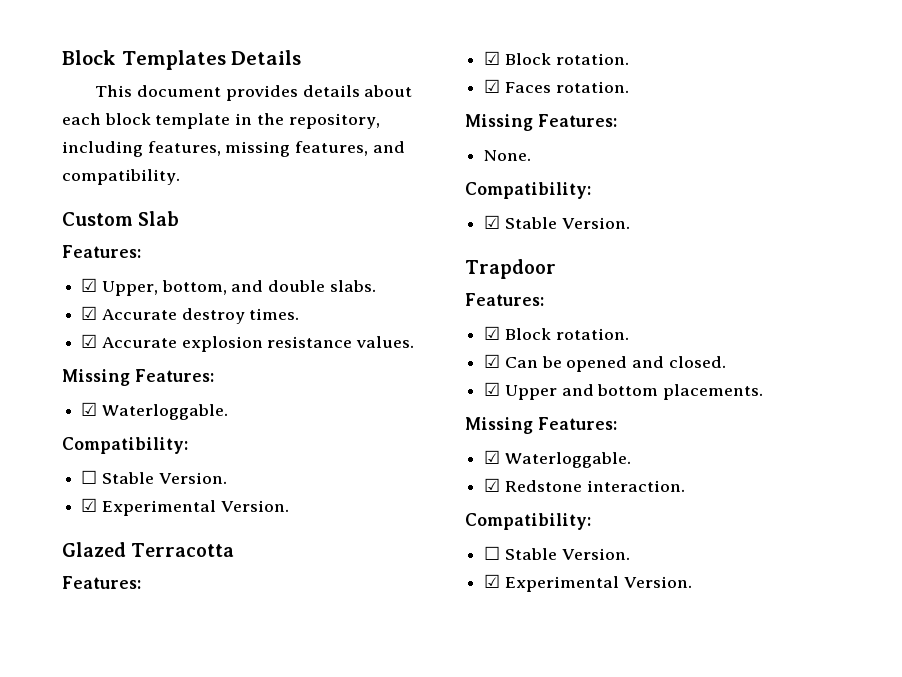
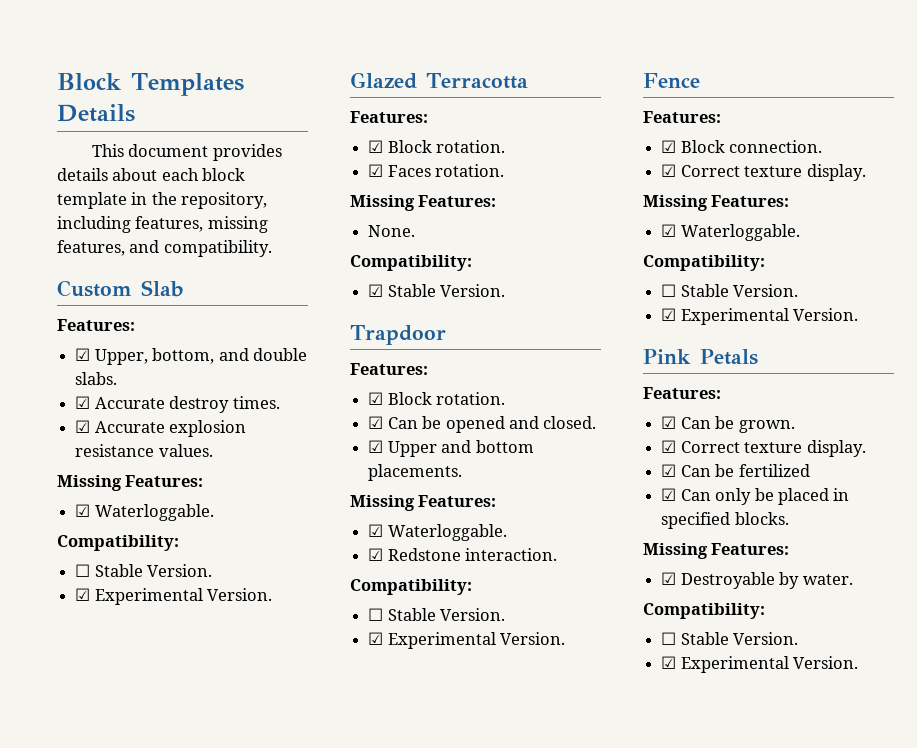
(692, 582) none -> [643,73,700,88] [643,111,721,123] [661,140,823,153] [661,164,866,181] [643,195,790,211] [661,224,800,241] [643,255,765,271] [661,284,799,297] [661,308,859,325] [643,349,758,365] [643,387,721,399] [661,416,795,433] [661,440,866,457] [661,464,810,477] [661,488,850,505] [661,512,789,529] [643,543,790,559] [661,572,853,589] [643,603,765,619] [661,632,799,645] [661,656,859,673] // Fence // Features: // ☑ Block connection. // ☑ Correct texture display. // Missing Features: // ☑ Waterloggable. // Compatibility: // ☐ Stable Version. // ☑ Experimental Version. // Pink Petals // Features: // ☑ Can be grown. // ☑ Correct texture display. // ☑ Can be fertilized // ☑ Can only be placed in specified blocks. // Missing Features: // ☑ Destroyable by water. // Compatibility: // ☐ Stable Version. // ☑ Experimental Version.

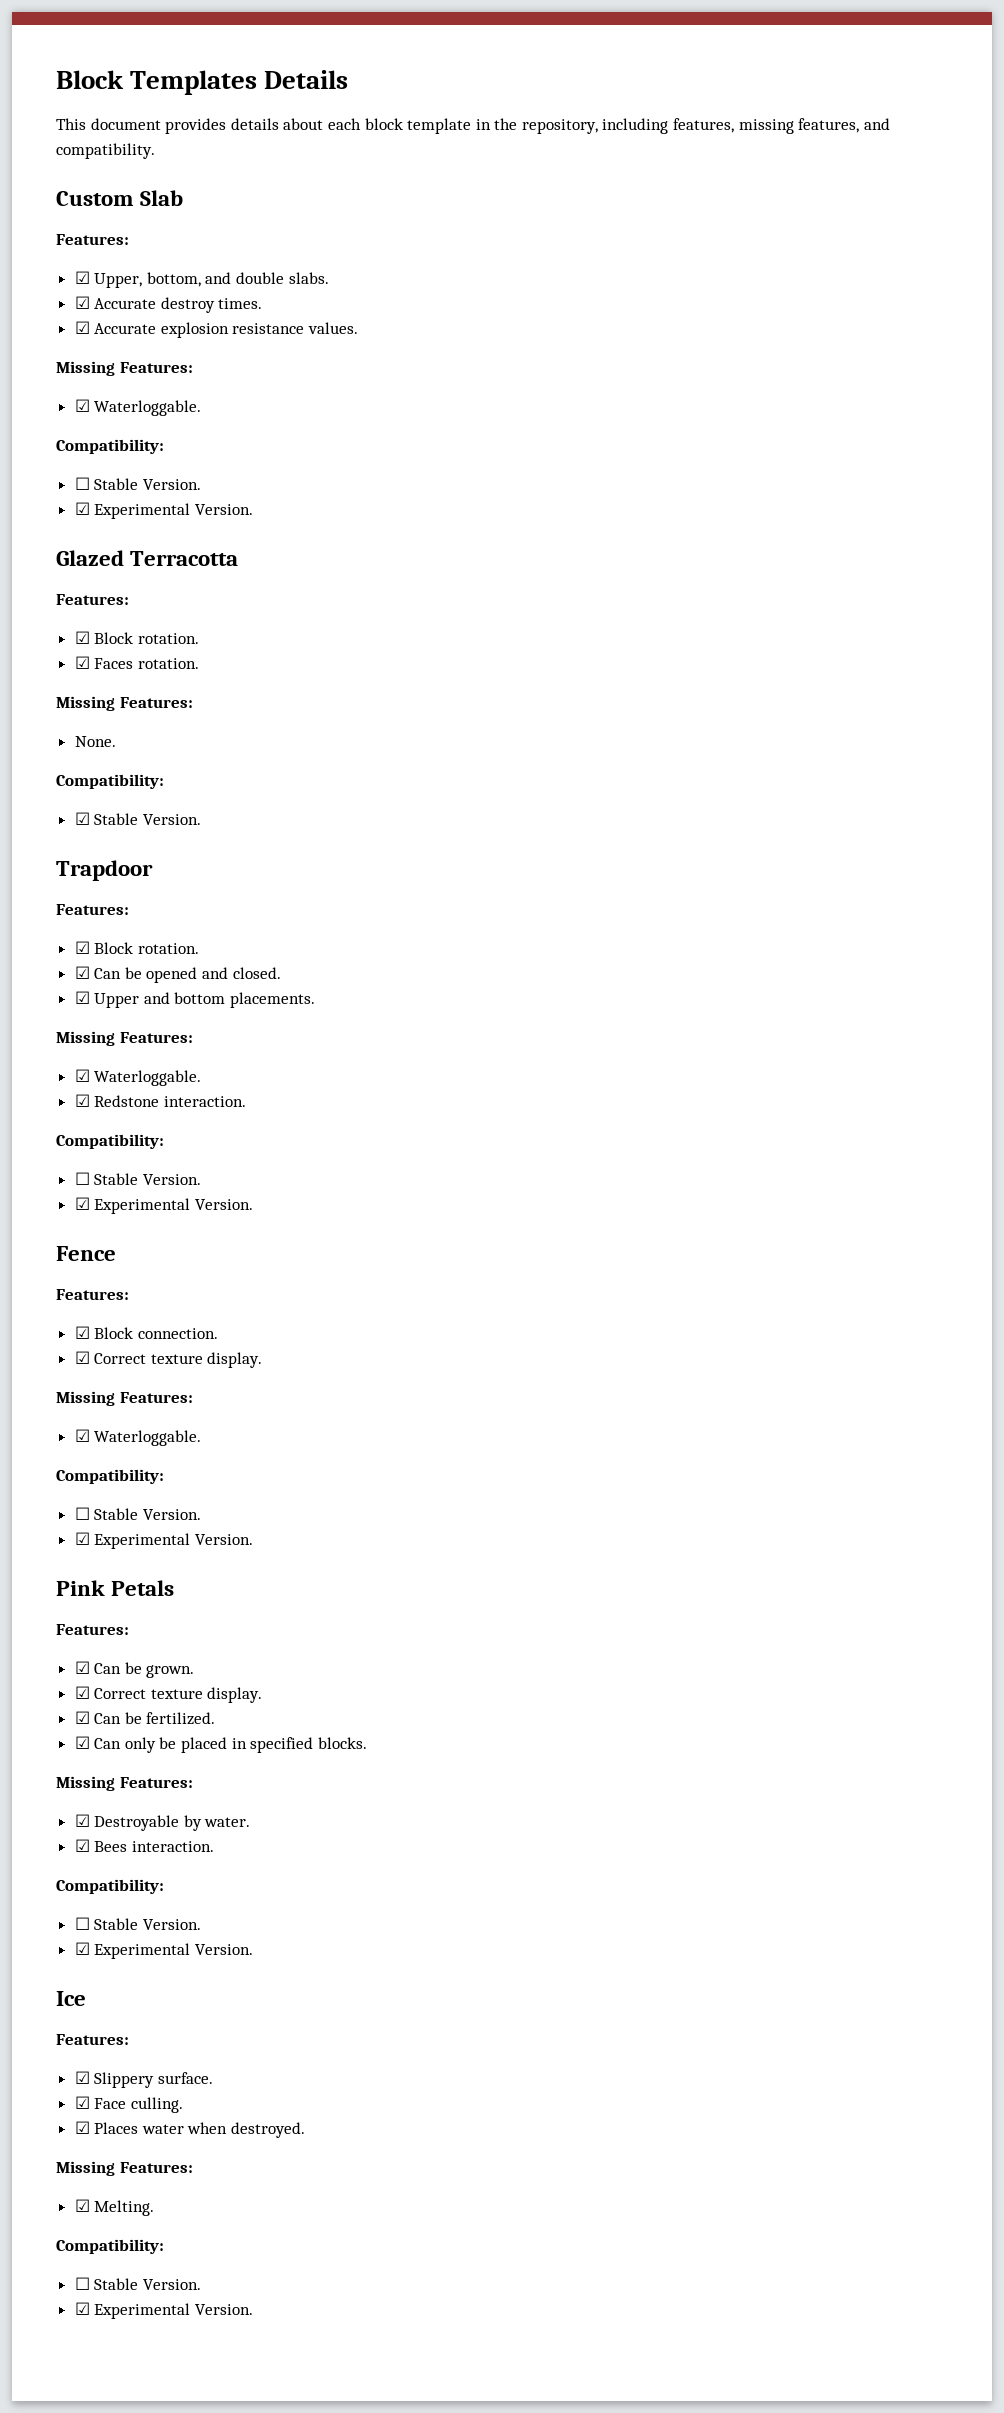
[738,464,810,477] fertilized -> [146,1712,216,1725] fertilized.
[643,603,765,619] [661,632,799,645] [661,656,859,673] // Compatibility: // ☐ Stable Version. // ☑ Experimental Version. -> [74,1839,214,1852] [56,1879,164,1894] [74,1917,201,1930] [74,1942,253,1959] [56,1991,86,2006] [56,2034,129,2045] [74,2071,213,2088] [74,2096,183,2113] [74,2121,306,2138] [56,2161,193,2176] [74,2199,155,2216] [56,2239,164,2254] [74,2277,201,2290] [74,2302,253,2319] // ☑ Bees interaction. // Compatibility: // ☐ Stable Version. // ☑ Experimental Version. // Ice // Features: // ☑ Slippery surface. // ☑ Face culling. // ☑ Places water when destroyed. // Missing Features: // ☑ Melting. // Compatibility: // ☐ Stable Version. // ☑ Experimental Version.

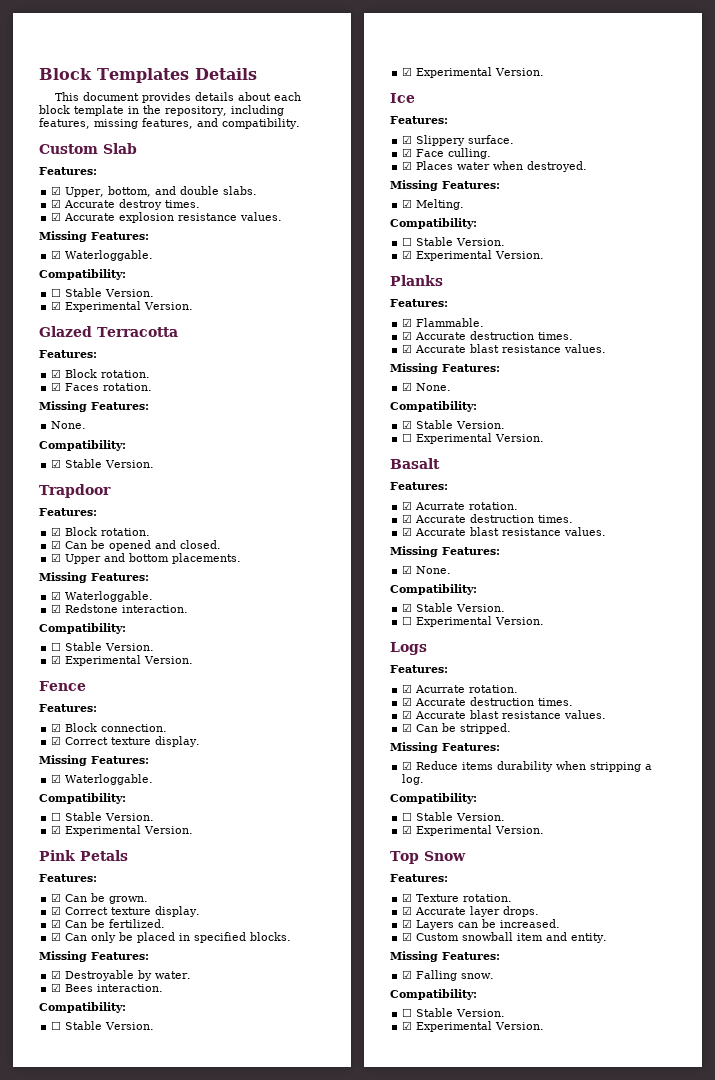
(253, 2309) none -> [390,275,443,286] [390,299,448,307] [402,318,485,327] [402,331,574,340] [402,344,607,353] [390,363,500,374] [402,382,452,391] [390,401,477,412] [402,420,506,429] [402,433,545,444] [390,458,440,469] [390,482,448,490] [402,501,519,510] [402,514,574,523] [402,527,607,536] [390,546,500,557] [402,565,452,574] [390,584,477,595] [402,603,506,612] [402,616,545,627] [390,642,427,655] [390,665,448,673] [402,684,519,693] [402,697,574,706] [402,710,607,719] [402,723,512,734] [390,742,500,753] [402,761,653,772] [402,774,425,785] [390,793,477,804] [402,812,506,821] [402,825,545,836] [390,851,466,864] [390,874,448,882] [402,893,513,902] [402,906,540,917] [402,919,561,930] [402,932,608,943] [390,951,500,962] [402,970,495,981] [390,989,477,1000] [402,1008,506,1017] [402,1021,545,1032] // Planks // Features: // ☑ Flammable. // ☑ Accurate destruction times. // ☑ Accurate blast resistance values. // Missing Features: // ☑ None. // Compatibility: // ☑ Stable Version. // ☐ Experimental Version. // Basalt // Features: // ☑ Acurrate rotation. // ☑ Accurate destruction times. // ☑ Accurate blast resistance values. // Missing Features: // ☑ None. // Compatibility: // ☑ Stable Version. // ☐ Experimental Version. // Logs // Features: // ☑ Acurrate rotation. // ☑ Accurate destruction times. // ☑ Accurate blast resistance values. // ☑ Can be stripped. // Missing Features: // ☑ Reduce items durability when stripping a log. // Compatibility: // ☐ Stable Version. // ☑ Experimental Version. // Top Snow // Features: // ☑ Texture rotation. // ☑ Accurate layer drops. // ☑ Layers can be increased. // ☑ Custom snowball item and entity. // Missing Features: // ☑ Falling snow. // Compatibility: // ☐ Stable Version. // ☑ Experimental Version.

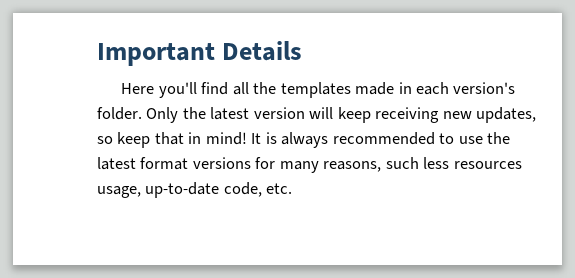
[39,68,189,83] Block Templates -> [97,43,215,66] Important
[54,92,301,103] [39,105,284,116] [39,118,300,129] [39,143,137,154] [39,167,97,175] [51,186,258,197] [51,199,201,210] [51,212,283,223] [39,231,149,242] [51,250,154,261] [39,269,126,280] [51,288,155,297] [51,301,194,312] [39,326,178,337] [39,350,97,358] [51,369,151,378] [51,382,153,391] [39,401,149,412] [51,421,87,429] [39,440,126,451] [51,459,155,468] [39,484,111,498] [39,508,97,516] [51,527,151,536] [51,540,222,551] [51,553,242,564] [39,572,149,583] [51,591,154,602] [51,604,189,613] [39,623,126,634] [51,642,155,651] [51,655,194,666] [39,681,86,691] [39,704,97,712] [51,723,168,732] [51,736,201,747] [39,755,149,766] [51,774,154,785] [39,793,126,804] [51,812,155,821] [51,825,194,836] [39,850,128,861] [39,874,97,882] [51,893,149,904] [51,906,201,917] [51,919,166,928] [51,932,292,943] [39,951,149,962] [51,970,192,981] [51,983,164,992] [39,1002,126,1013] [51,1021,155,1030] [402,67,545,78] [390,93,415,103] [390,116,448,124] [402,135,515,146] [402,148,492,159] [402,161,588,172] [390,180,500,191] [402,199,465,210] [390,218,477,229] [402,237,506,246] [402,250,545,261] [390,275,443,286] [390,299,448,307] [402,318,485,327] [402,331,574,340] [402,344,607,353] [390,363,500,374] [402,382,452,391] [390,401,477,412] [402,420,506,429] [402,433,545,444] [390,458,440,469] [390,482,448,490] [402,501,519,510] [402,514,574,523] [402,527,607,536] [390,546,500,557] [402,565,452,574] [390,584,477,595] [402,603,506,612] [402,616,545,627] [390,642,427,655] [390,665,448,673] [402,684,519,693] [402,697,574,706] [402,710,607,719] [402,723,512,734] [390,742,500,753] [402,761,653,772] [402,774,425,785] [390,793,477,804] [402,812,506,821] [402,825,545,836] [390,851,466,864] [390,874,448,882] [402,893,513,902] [402,906,540,917] [402,919,561,930] [402,932,608,943] [390,951,500,962] [402,970,495,981] [390,989,477,1000] [402,1008,506,1017] [402,1021,545,1032] This document provides details about each block template in the repository, including features, missing features, and compatibility. // Custom Slab // Features: // ☑ Upper, bottom, and double slabs. // ☑ Accurate destroy times. // ☑ Accurate explosion resistance values. // Missing Features: // ☑ Waterloggable. // Compatibility: // ☐ Stable Version. // ☑ Experimental Version. // Glazed Terracotta // Features: // ☑ Block rotation. // ☑ Faces rotation. // Missing Features: // None. // Compatibility: // ☑ Stable Version. // Trapdoor // Features: // ☑ Block rotation. // ☑ Can be opened and closed. // ☑ Upper and bottom placements. // Missing Features: // ☑ Waterloggable. // ☑ Redstone interaction. // Compatibility: // ☐ Stable Version. // ☑ Experimental Version. // Fence // Features: // ☑ Block connection. // ☑ Correct texture display. // Missing Features: // ☑ Waterloggable. // Compatibility: // ☐ Stable Version. // ☑ Experimental Version. // Pink Petals // Features: // ☑ Can be grown. // ☑ Correct texture display. // ☑ Can be fertilized. // ☑ Can only be placed in specified blocks. // Missing Features: // ☑ Destroyable by water. // ☑ Bees interaction. // Compatibility: // ☐ Stable Version. // ☑ Experimental Version. // Ice // Features: // ☑ Slippery surface. // ☑ Face culling. // ☑ Places water when destroyed. // Missing Features: // ☑ Melting. // Compatibility: // ☐ Stable Version. // ☑ Experimental Version. // Planks // Features: // ☑ Flammable. // ☑ Accurate destruction times. // ☑ Accurate blast resistance values. // Missing Features: // ☑ None. // Compatibility: // ☑ Stable Version. // ☐ Experimental Version. // Basalt // Features: // ☑ Acurrate rotation. // ☑ Accurate destruction times. // ☑ Accurate blast resistance values. // Missing Features: // ☑ None. // Compatibility: // ☑ Stable Version. // ☐ Experimental Version. // Logs // Features: // ☑ Acurrate rotation. // ☑ Accurate destruction times. // ☑ Accurate blast resistance values. // ☑ Can be stripped. // Missing Features: // ☑ Reduce items durability when stripping a log. // Compatibility: // ☐ Stable Version. // ☑ Experimental Version. // Top Snow // Features: // ☑ Texture rotation. // ☑ Accurate layer drops. // ☑ Layers can be increased. // ☑ Custom snowball item and entity. // Missing Features: // ☑ Falling snow. // Compatibility: // ☐ Stable Version. // ☑ Experimental Version. -> [121,82,516,98] [97,107,537,123] [97,132,511,148] [97,157,522,173] [97,182,293,198] Here you'll find all the templates made in each version's folder. Only the latest version will keep receiving new updates, so keep that in mind! It is always recommended to use the latest format versions for many reasons, such less resources usage, up-to-date code, etc.

